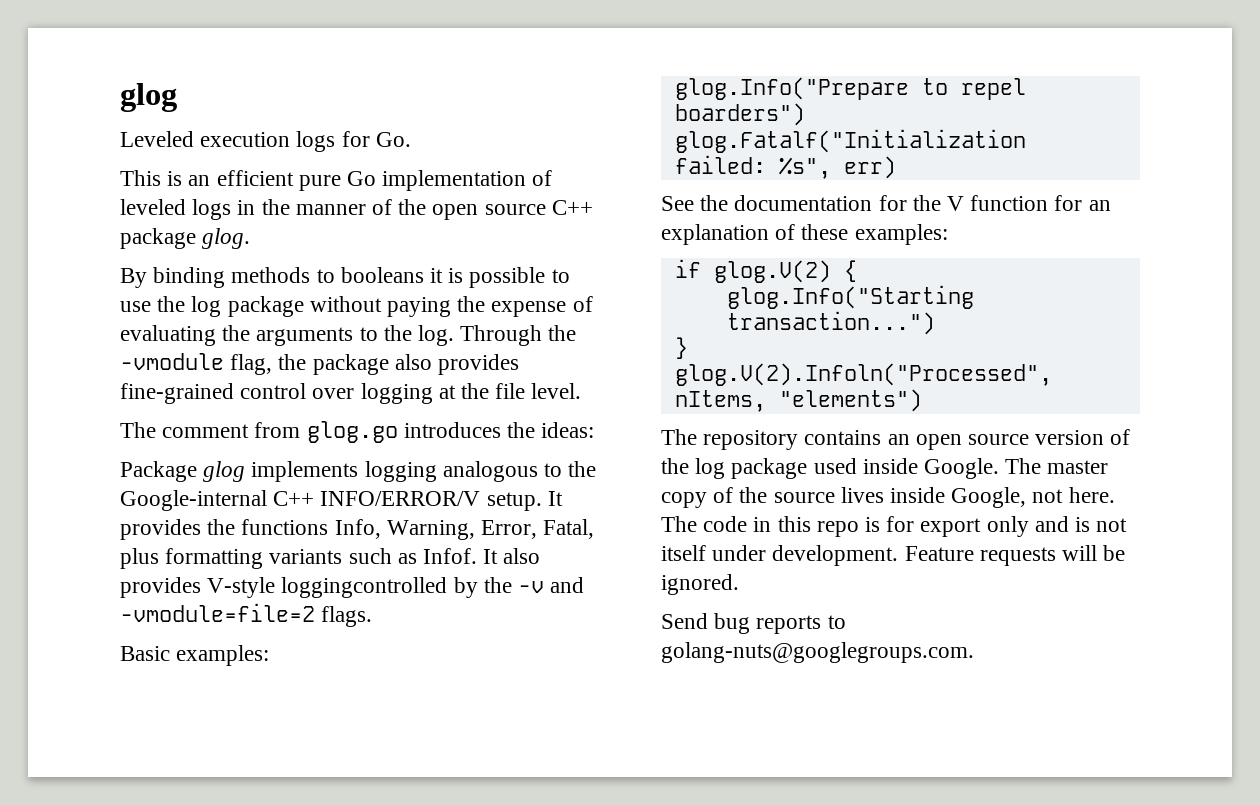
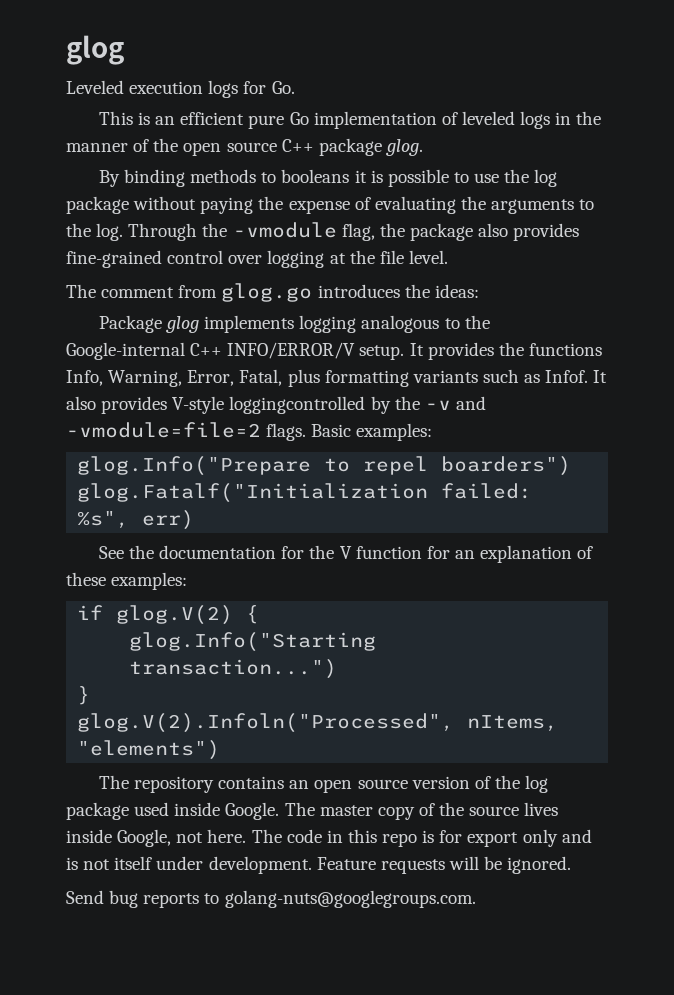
(373, 616) // -> (307, 432) none

